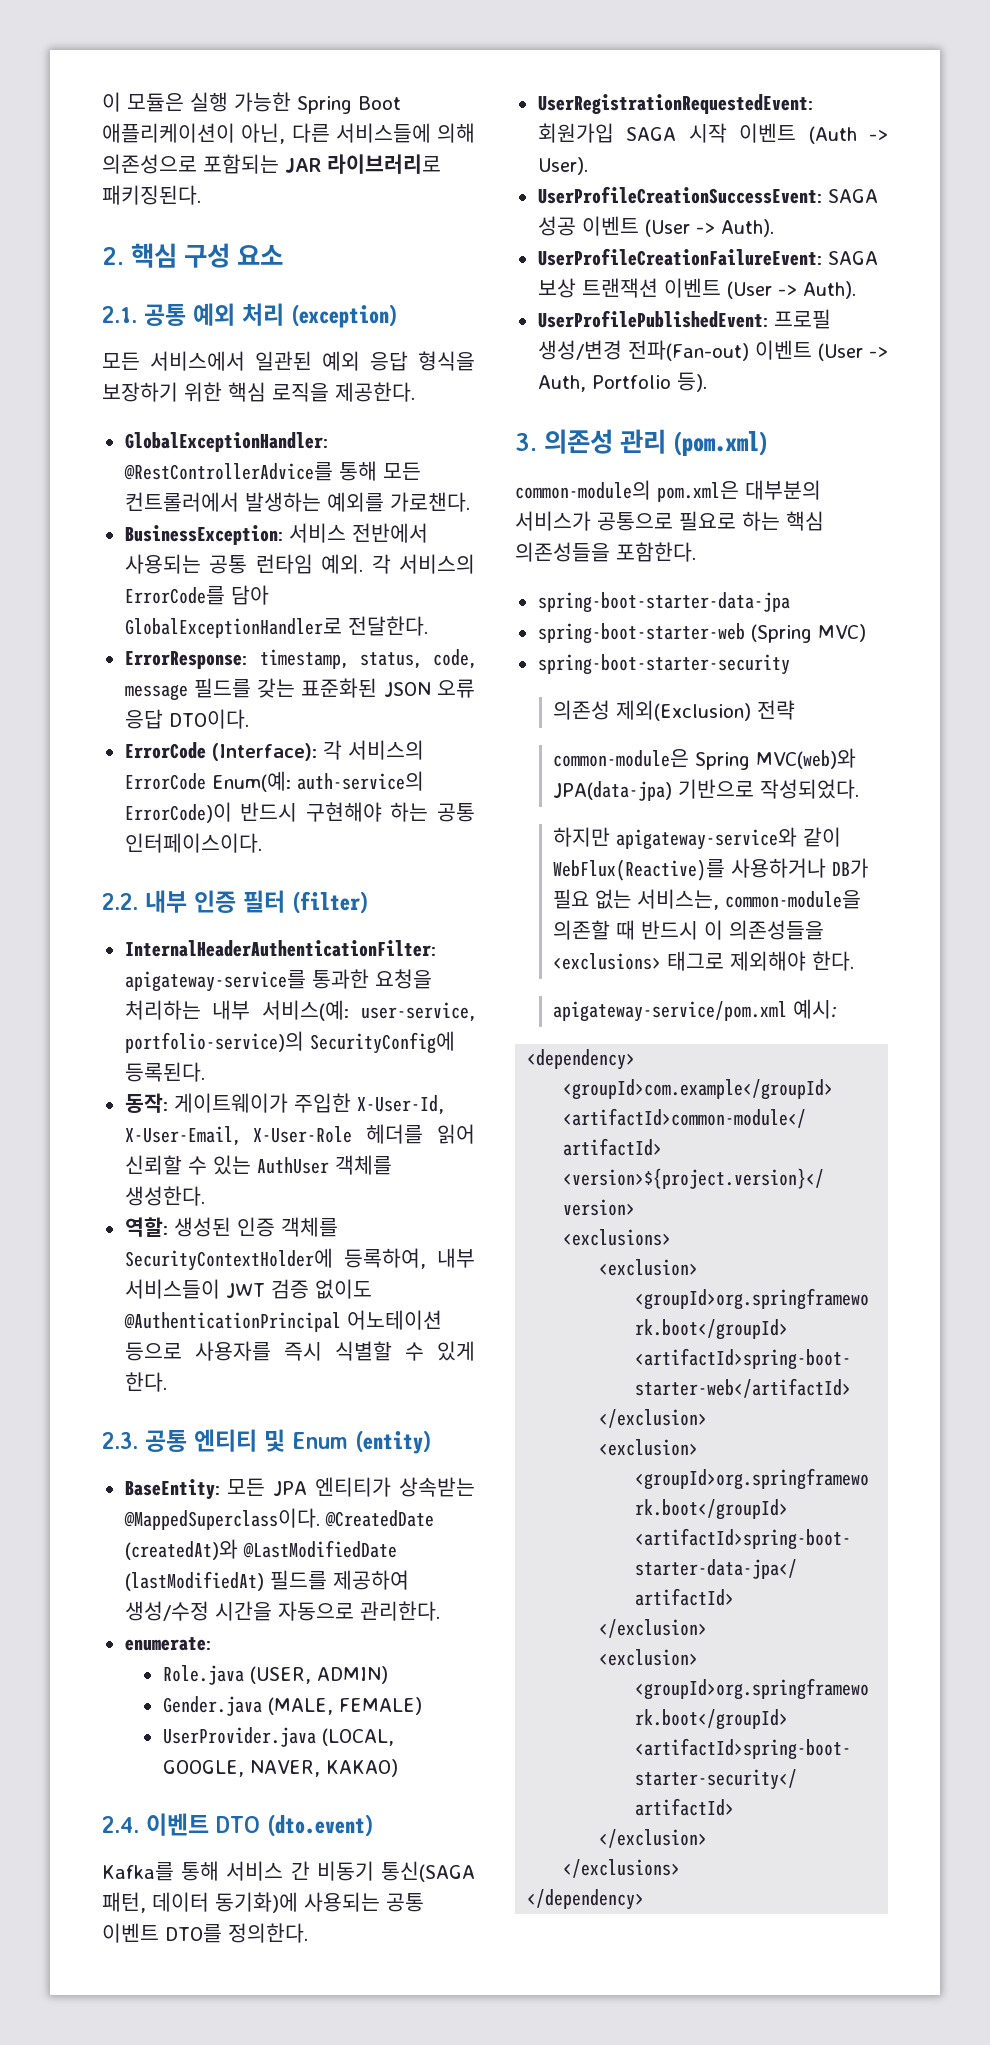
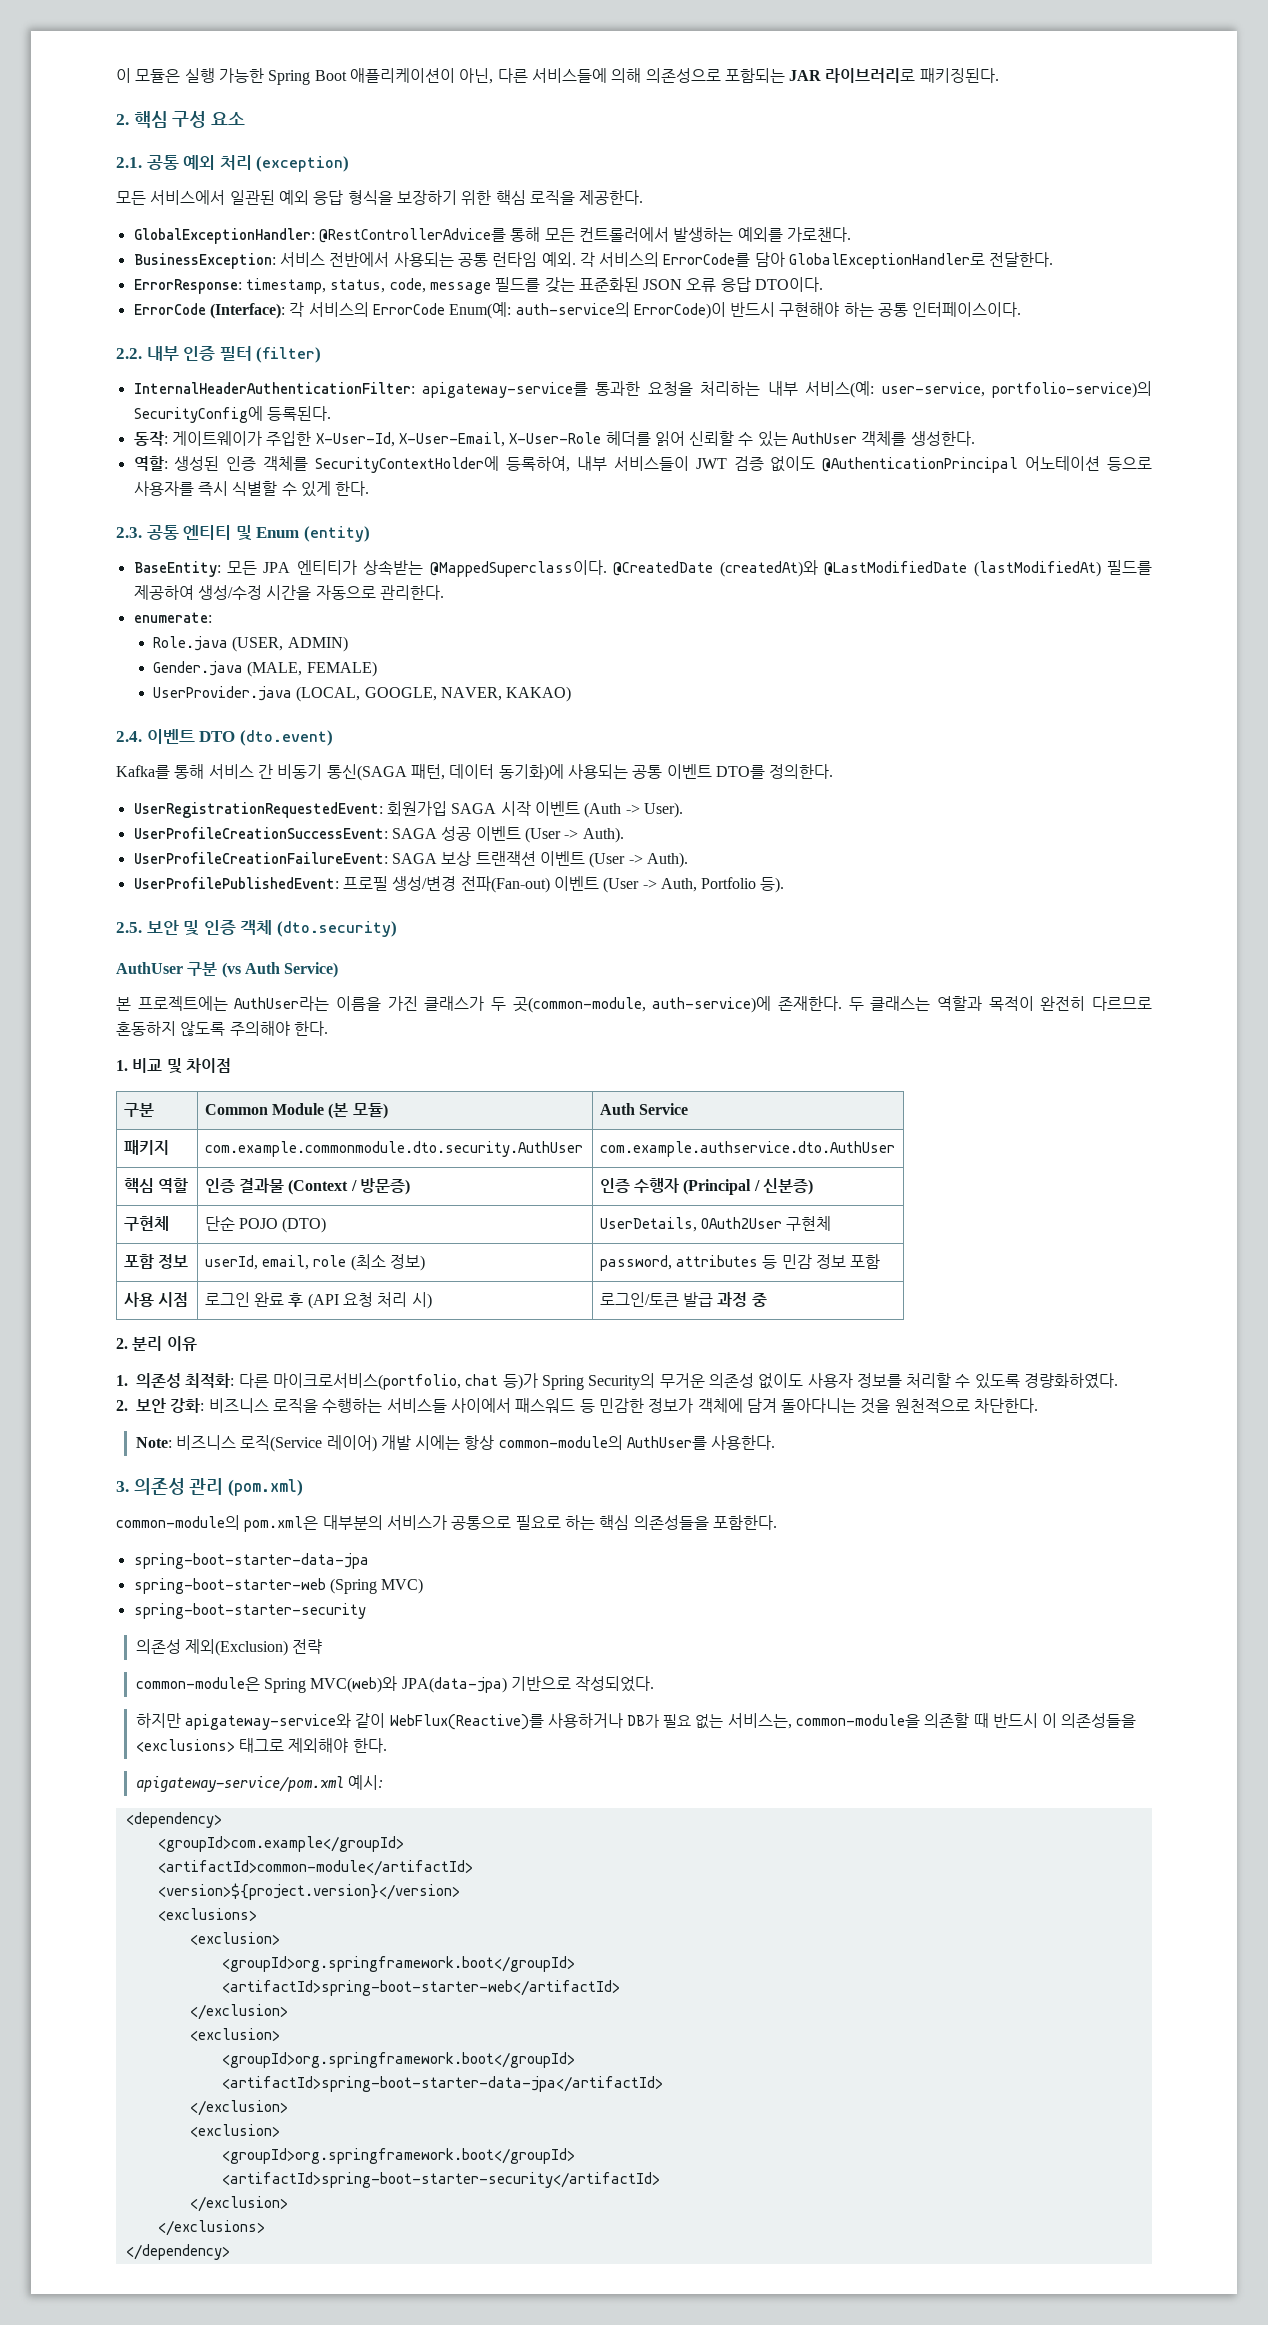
(707, 382) none -> [116,920,397,937] [116,962,339,978] [116,996,1152,1013] [116,1021,328,1036] [116,1058,231,1074] [123,1103,154,1117] [204,1103,388,1119] [599,1103,688,1115] [123,1140,169,1155] [204,1141,583,1157] [599,1141,895,1157] [123,1178,188,1193] [204,1178,410,1195] [599,1178,813,1195] [123,1216,169,1231] [204,1216,327,1233] [599,1216,832,1232] [123,1254,188,1269] [204,1254,425,1271] [599,1254,881,1271] [123,1292,188,1307] [204,1292,432,1309] [599,1292,767,1307] [116,1336,197,1351] [116,1373,1119,1390] [116,1398,1039,1414] [135,1435,776,1452] // 2.5. 보안 및 인증 객체 (dto.security) // AuthUser 구분 (vs Auth Service) // 본 프로젝트에는 AuthUser라는 이름을 가진 클래스가 두 곳(common-module, auth-service)에 존재한다. 두 클래스는 역할과 목적이 완전히 다르므로 혼동하지 않도록 주의해야 한다. // 1. 비교 및 차이점 // 구분 | Common Module (본 모듈) | Auth Service // 패키지 | com.example.commonmodule.dto.security.AuthUser | com.example.authservice.dto.AuthUser // 핵심 역할 | 인증 결과물 (Context / 방문증) | 인증 수행자 (Principal / 신분증) // 구현체 | 단순 POJO (DTO) | UserDetails, OAuth2User 구현체 // 포함 정보 | userId, email, role (최소 정보) | password, attributes 등 민감 정보 포함 // 사용 시점 | 로그인 완료 후 (API 요청 처리 시) | 로그인/토큰 발급 과정 중 // 2. 분리 이유 // 1. 의존성 최적화: 다른 마이크로서비스(portfolio, chat 등)가 Spring Security의 무거운 의존성 없이도 사용자 정보를 처리할 수 있도록 경량화하였다. // 2. 보안 강화: 비즈니스 로직을 수행하는 서비스들 사이에서 패스워드 등 민감한 정보가 객체에 담겨 돌아다니는 것을 원천적으로 차단한다. // Note: 비즈니스 로직(Service 레이어) 개발 시에는 항상 common-module의 AuthUser를 사용한다.

